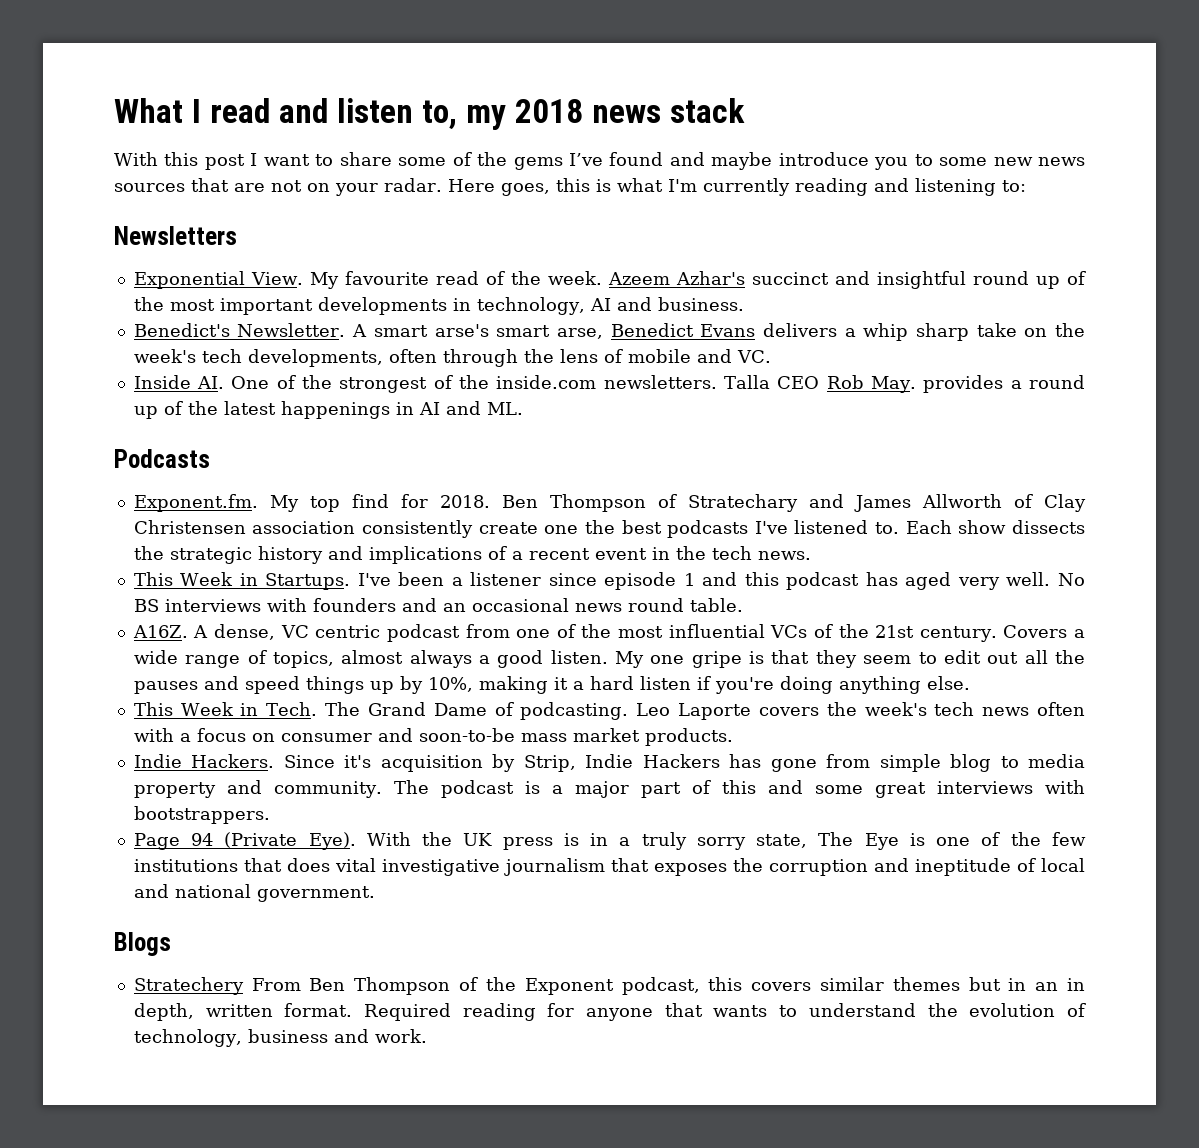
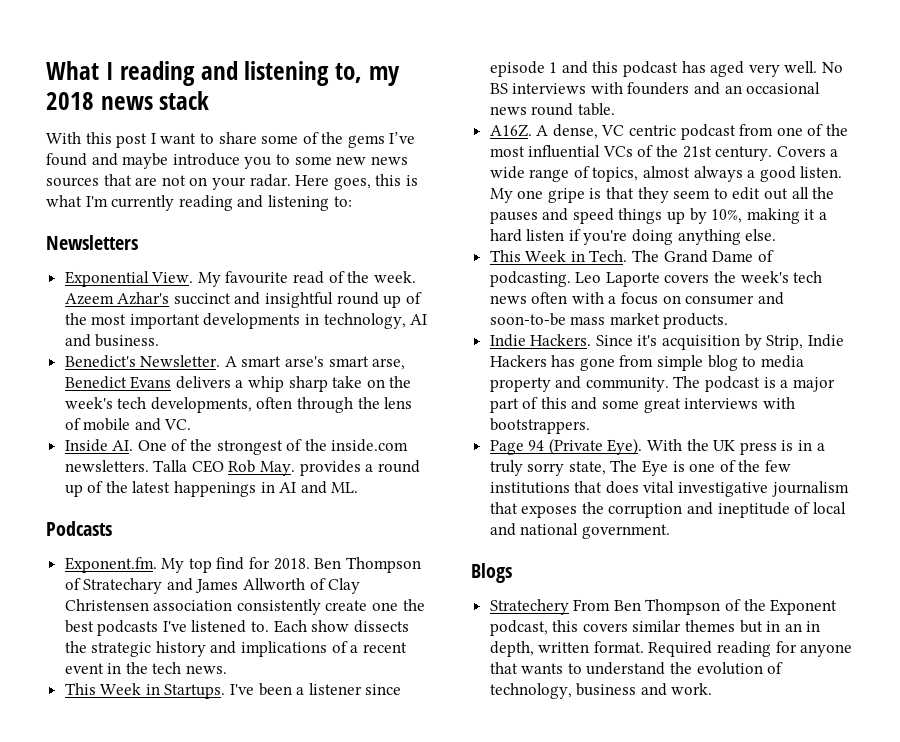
[210,98,414,123] read and listen -> [120,61,330,86] reading and listening

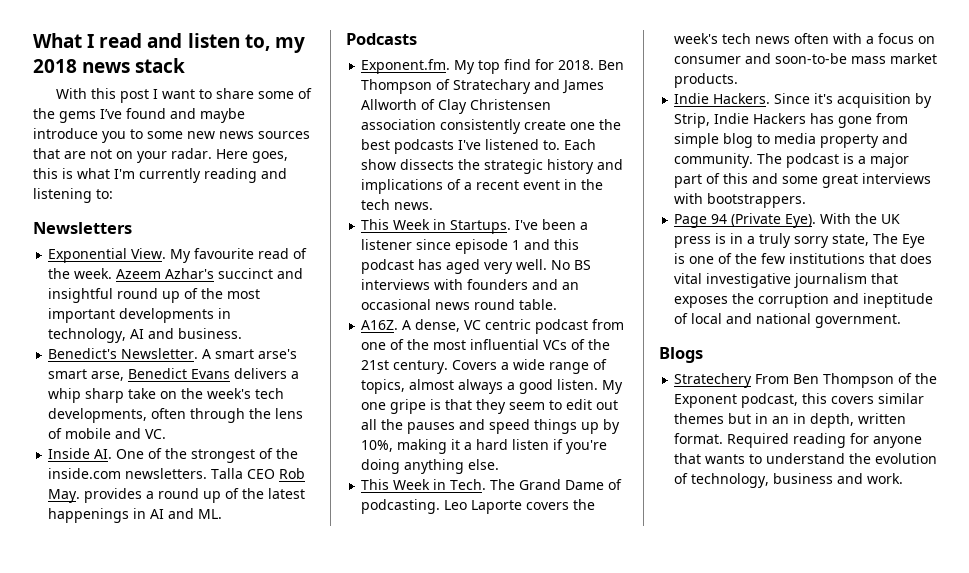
[120,61,330,86] reading and listening -> [99,33,240,48] read and listen

